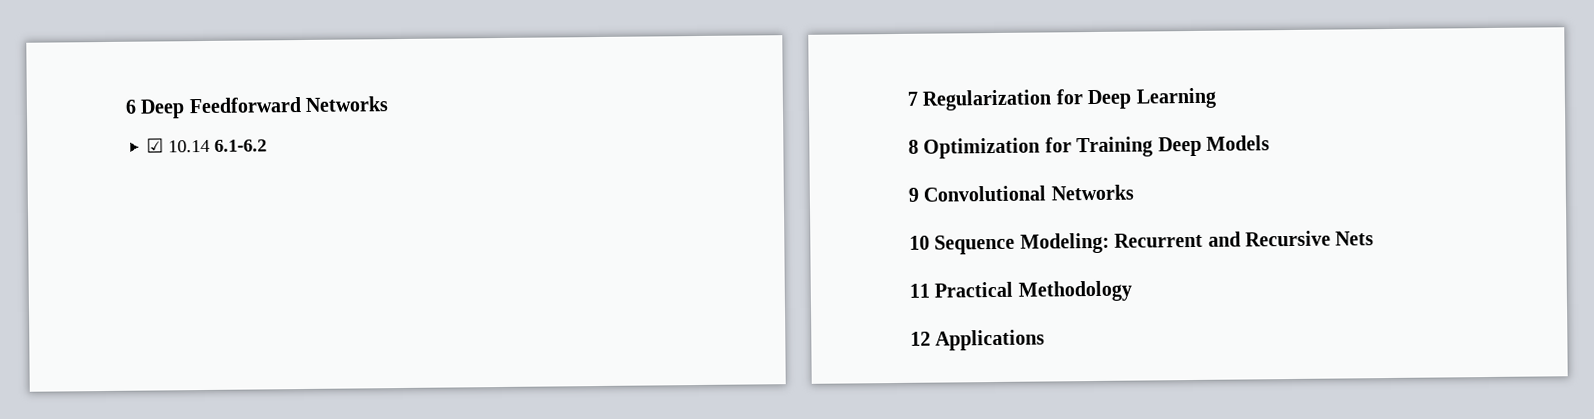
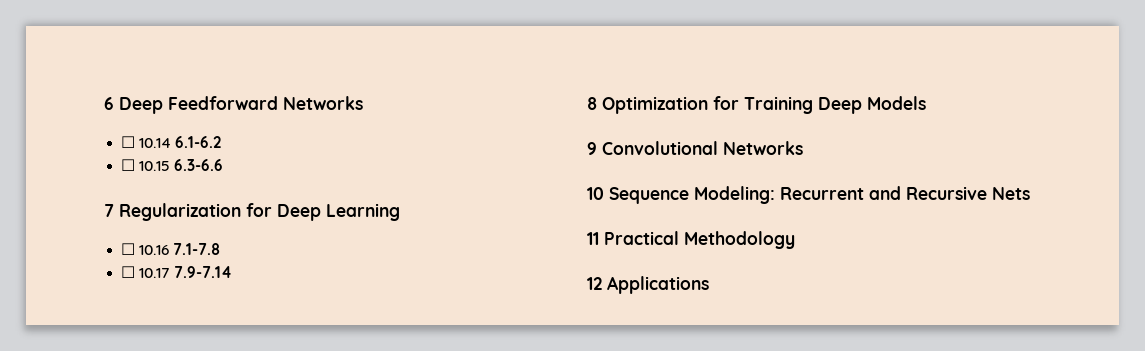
[146,138,165,153] ☑ -> [121,136,136,148] ☐
(268, 145) none -> [121,159,224,171] // ☐ 10.15 6.3-6.6
(1216, 98) none -> [121,243,221,255] [121,266,233,278] // ☐ 10.16 7.1-7.8 // ☐ 10.17 7.9-7.14

